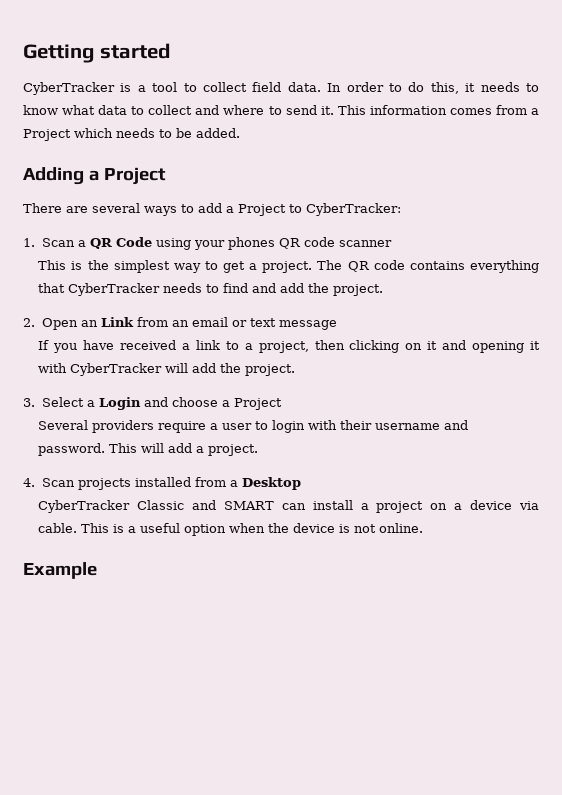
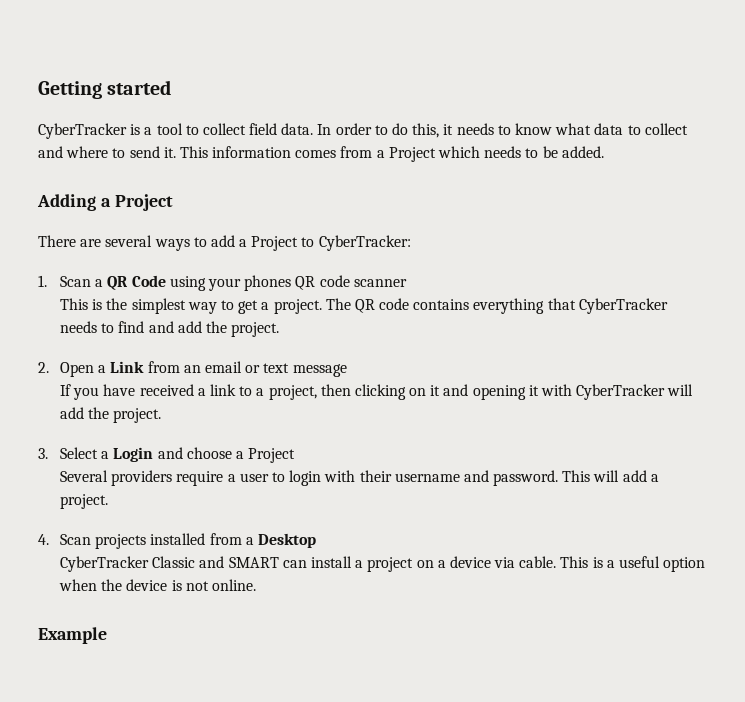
[80,320,98,327] an -> [98,365,107,373] a

